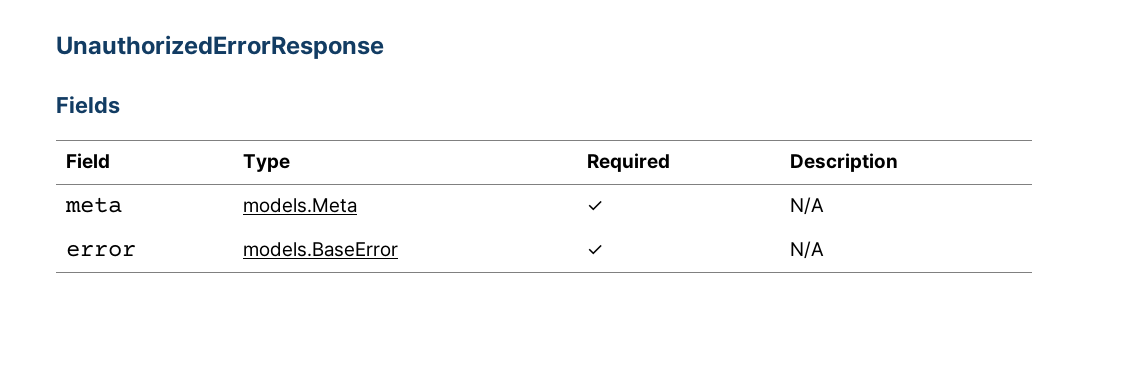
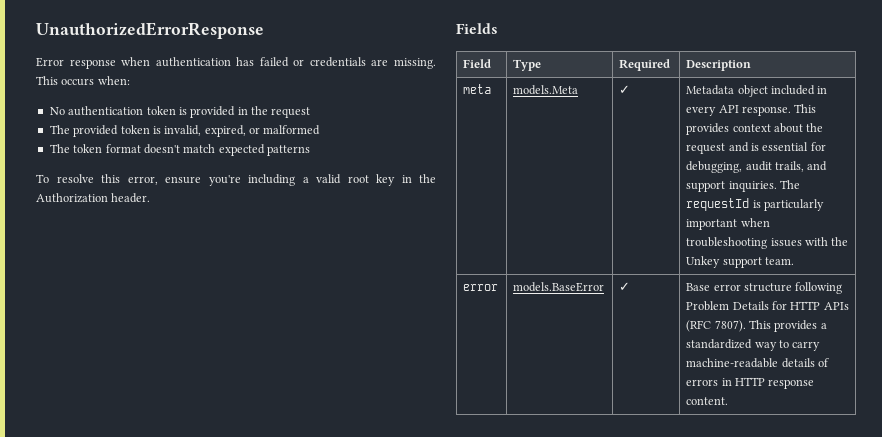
(384, 47) none -> [36,57,436,69] [36,76,130,86] [49,106,311,118] [49,125,321,137] [49,144,310,156] [36,174,436,186] [36,193,151,203] // Error response when authentication has failed or credentials are missing. This occurs when: // No authentication token is provided in the request // The provided token is invalid, expired, or malformed // The token format doesn't match expected patterns // To resolve this error, ensure you're including a valid root key in the Authorization header.
[790,197,825,215] [66,244,137,257] [243,242,399,257] [587,244,604,256] [790,241,825,259] N/A // error | models.BaseError | ✓ | N/A -> [686,85,828,97] [686,104,817,116] [686,123,824,135] [686,142,826,154] [686,161,828,173] [686,180,800,192] [686,198,824,211] [686,218,770,230] [686,237,849,249] [686,256,794,268] [463,284,499,291] [513,282,605,292] [619,282,631,291] [686,282,843,294] [686,301,849,311] [686,320,827,332] [686,339,821,351] [686,358,829,368] [686,377,815,389] [686,397,729,405] Metadata object included in every API response. This provides context about the request and is essential for debugging, audit trails, and support inquiries. The requestId is particularly important when troubleshooting issues with the Unkey support team. // error | models.BaseError | ✓ | Base error structure following Problem Details for HTTP APIs (RFC 7807). This provides a standardized way to carry machine-readable details of errors in HTTP response content.

